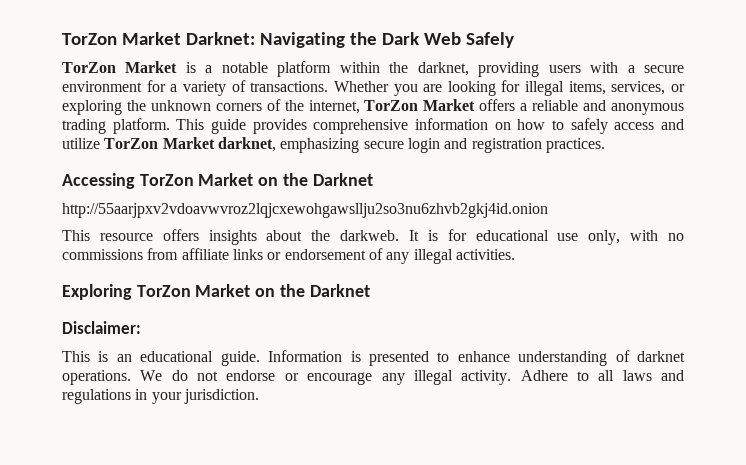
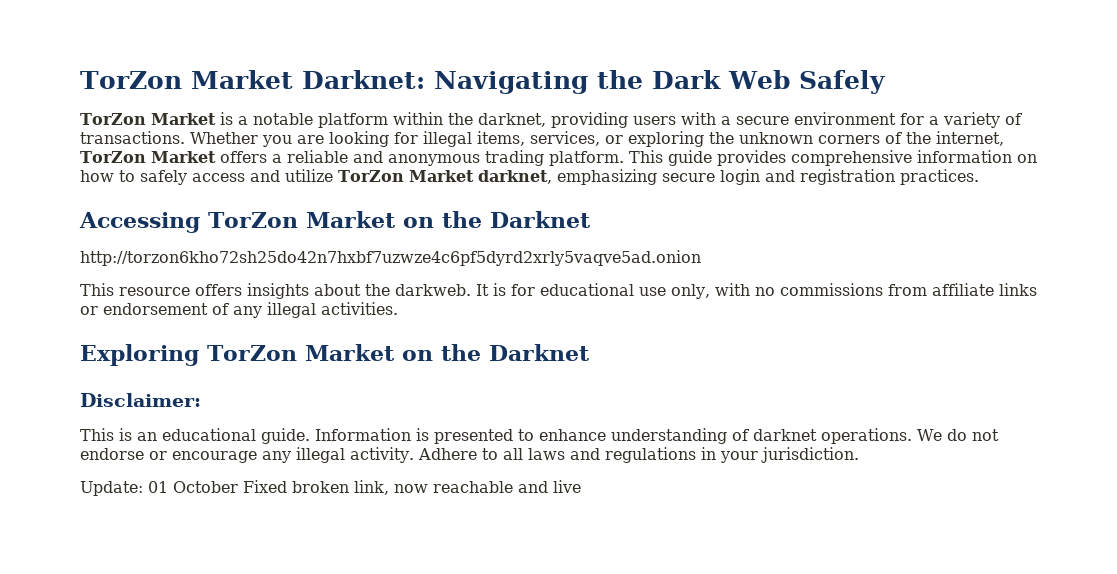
[62,203,548,218] http://55aarjpxv2vdoavwvroz2lqjcxewohgawsllju2so3nu6zhvb2gkj4id.onion -> [80,250,701,266] http://torzon6kho72sh25do42n7hxbf7uzwze4c6pf5dyrd2xrly5vaqve5ad.onion
(259, 396) none -> [80,480,581,496] // Update: 01 October Fixed broken link, now reachable and live

